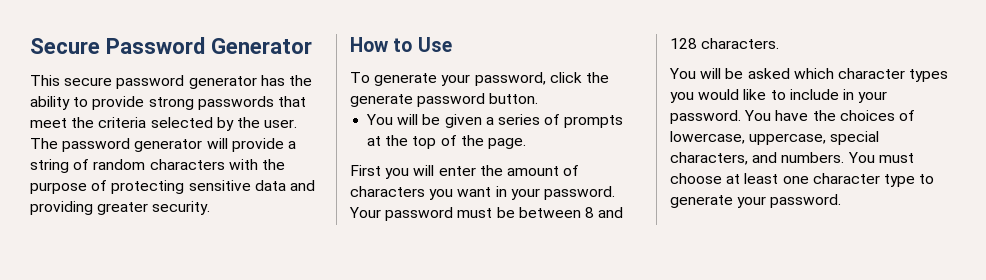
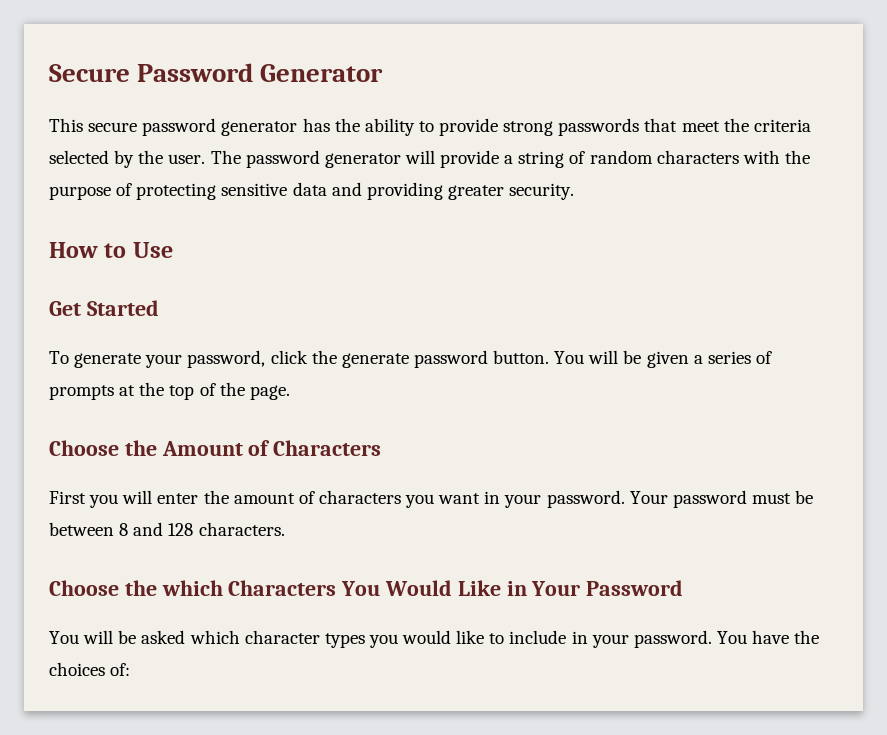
(452, 44) none -> [49,300,159,316] // Get Started
(539, 98) // -> (550, 357) none
(526, 143) none -> [49,440,382,456] // Choose the Amount of Characters
(780, 43) none -> [49,580,684,596] // Choose the which Characters You Would Like in Your Password
[898,110,915,121] [670,131,880,145] [670,152,914,165] [670,173,935,187] [670,194,842,208] of lowercase, uppercase, special characters, and numbers. You must choose at least one character type to generate your password. -> [110,663,131,676] of:

